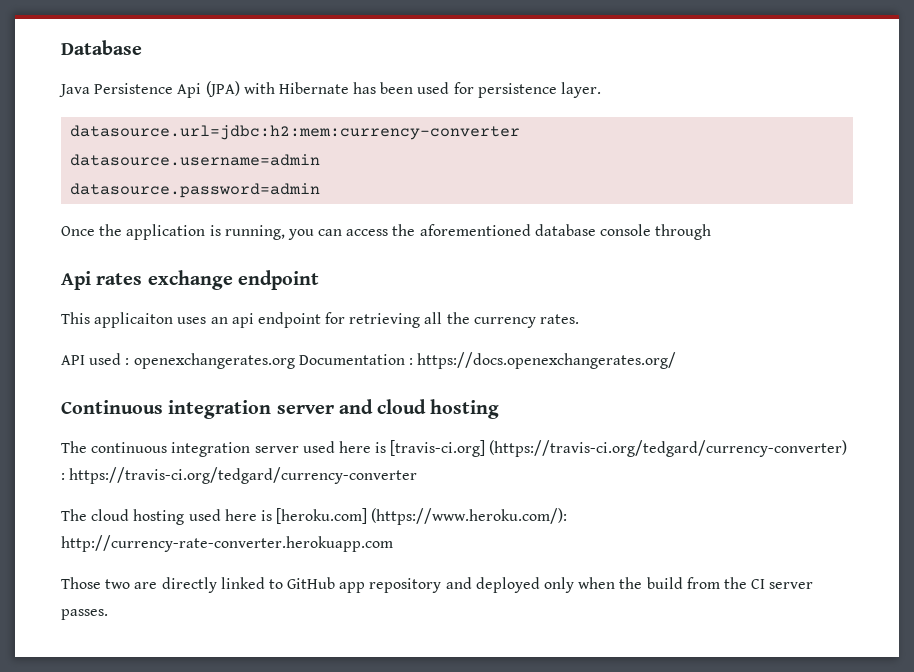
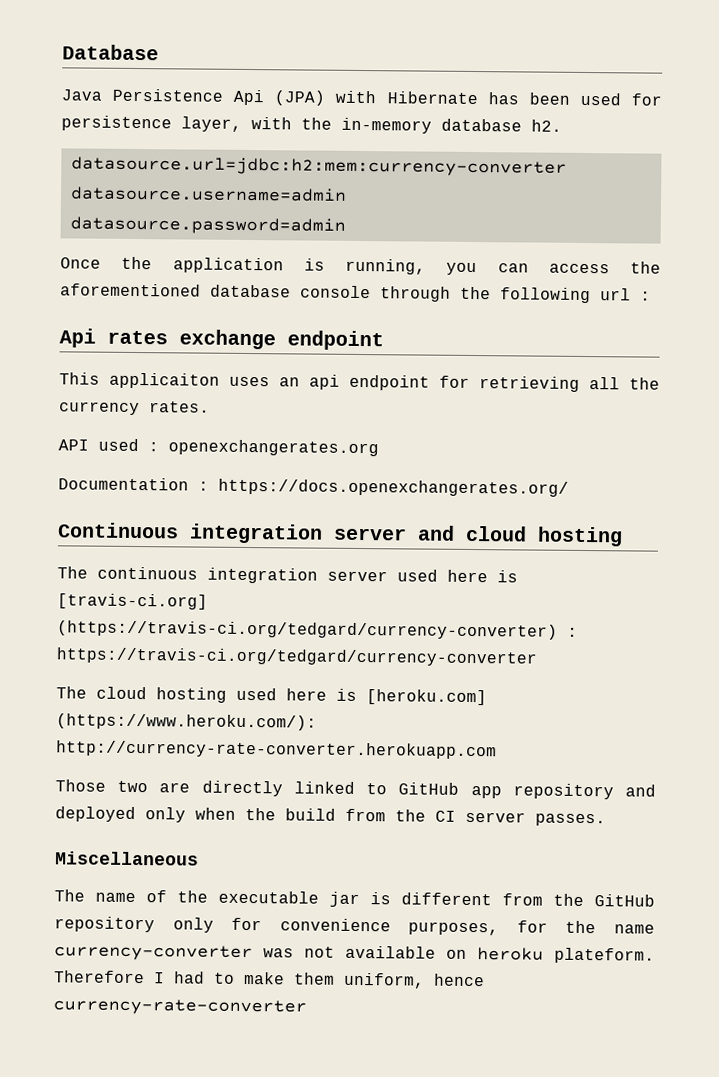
[561,82,602,98] layer. -> [181,116,562,134] layer, with the in-memory database h2.
(712, 232) none -> [460,286,651,304] the following url :
(295, 361) none -> (379, 448) //
(108, 614) none -> [55,851,199,866] [54,889,655,908] [54,916,655,936] [54,944,655,964] [54,970,485,989] [53,998,307,1016] // Miscellaneous // The name of the executable jar is different from the GitHub repository only for convenience purposes, for the name currency-converter was not available on heroku plateform. Therefore I had to make them uniform, hence currency-rate-converter

